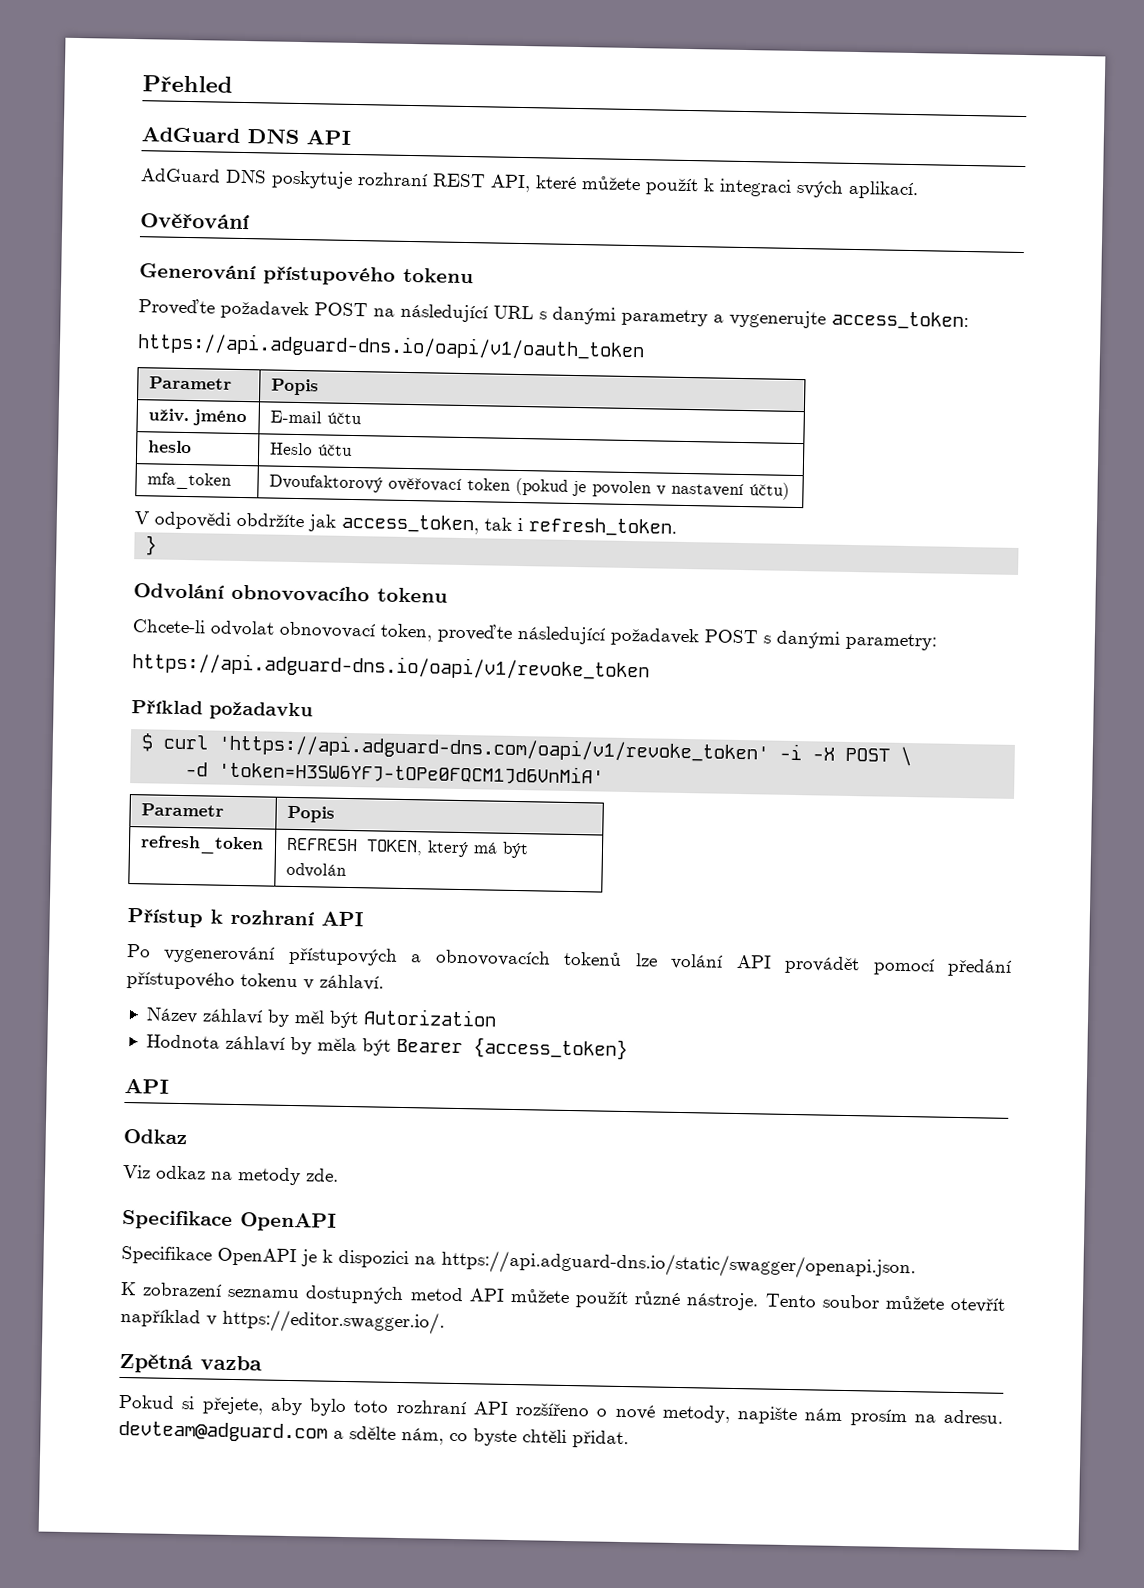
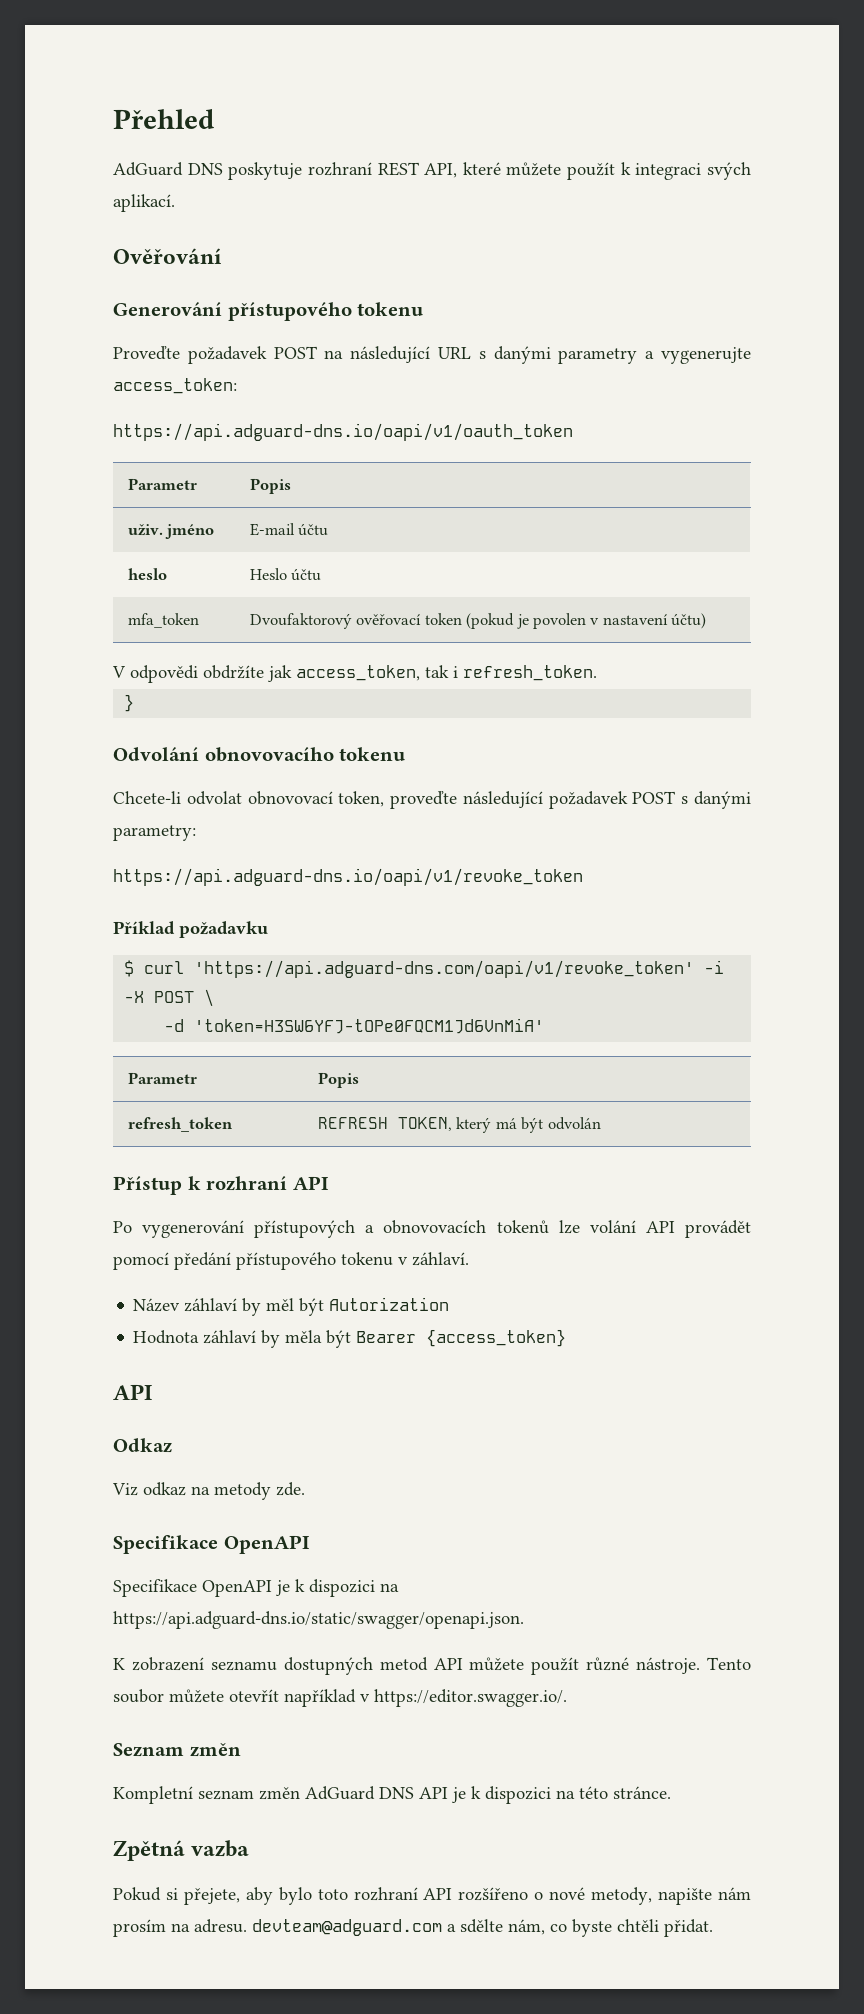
[141,126,351,145] // AdGuard DNS API -> (214, 119) none
(445, 1321) none -> [113,1743,241,1757] [113,1786,671,1804] // Seznam změn // Kompletní seznam změn AdGuard DNS API je k dispozici na této stránce.

